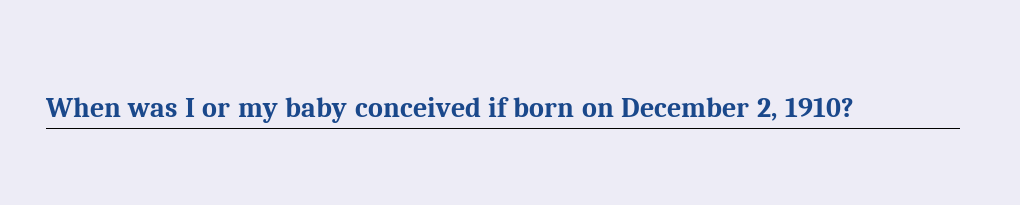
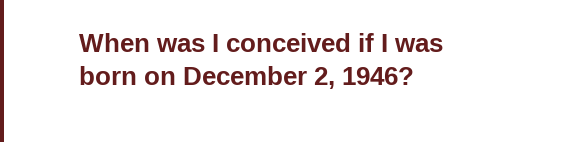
[202,97,509,123] or my baby conceived if -> [226,33,444,52] conceived if I was
[785,97,855,117] 1910? -> [342,67,415,85] 1946?

